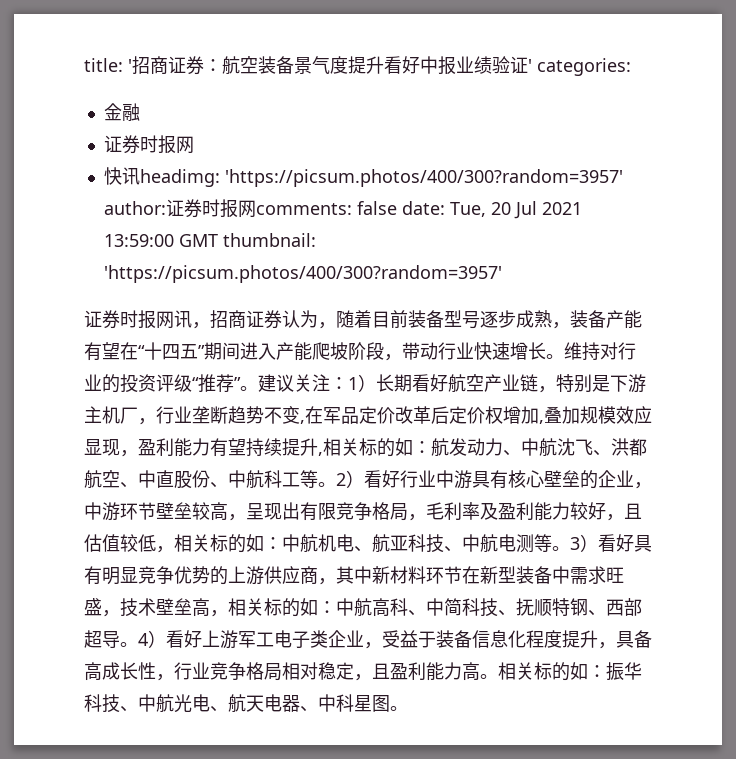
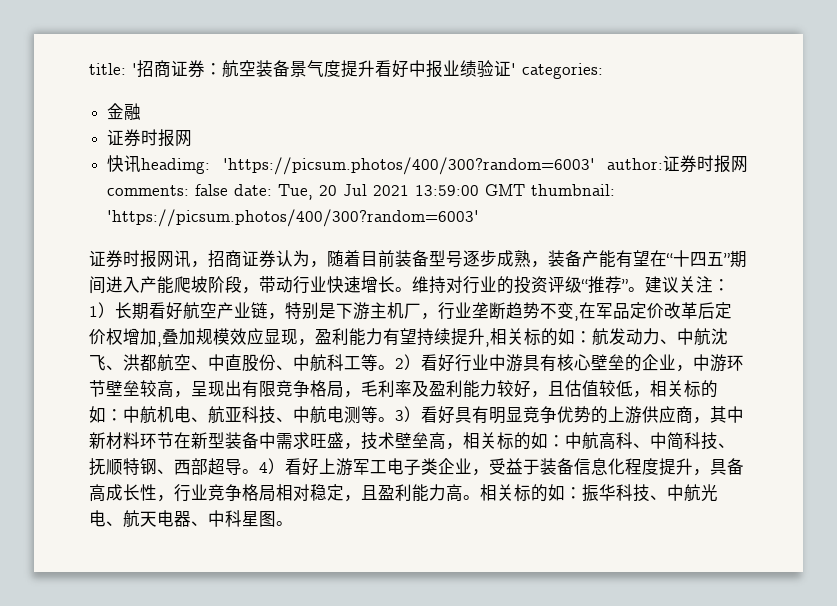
[224,169,623,187] 'https://picsum.photos/400/300?random=3957' -> [222,157,595,175] 'https://picsum.photos/400/300?random=6003'
[103,265,502,283] 'https://picsum.photos/400/300?random=3957' -> [107,209,480,227] 'https://picsum.photos/400/300?random=6003'

